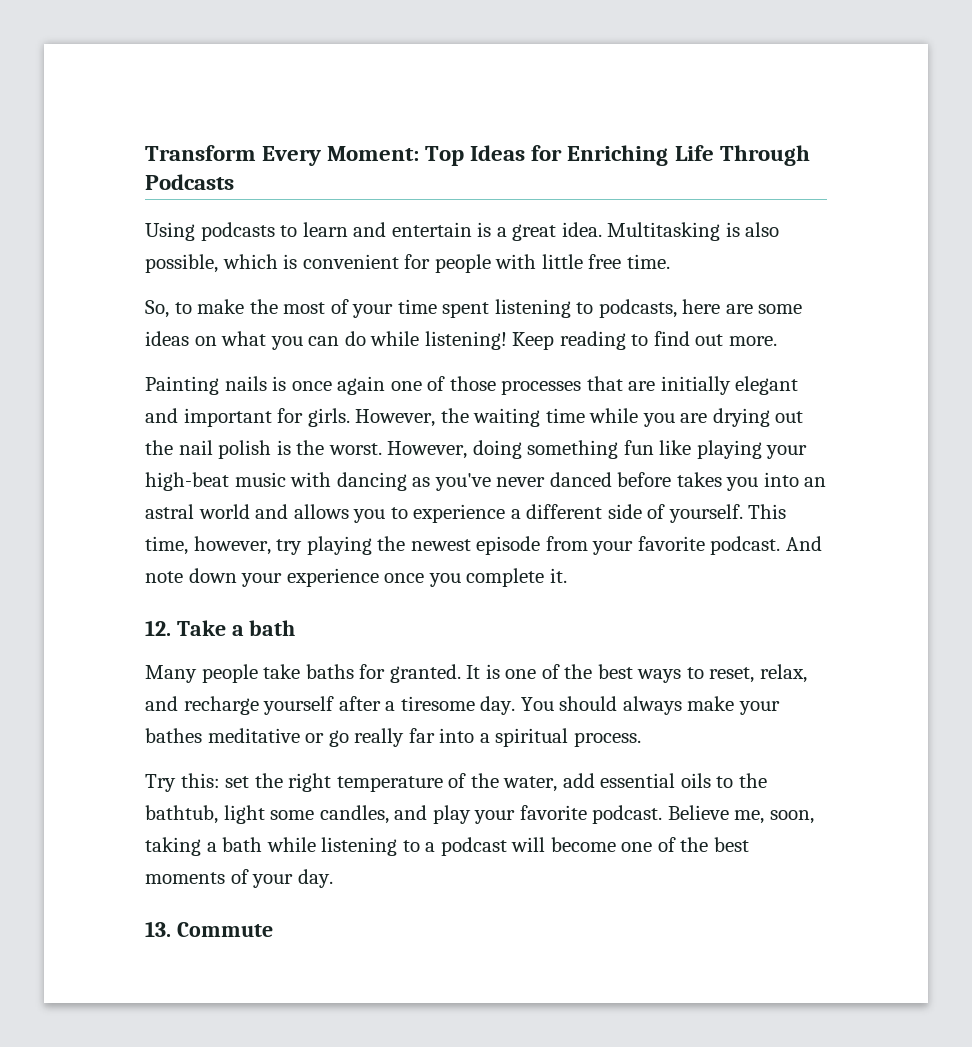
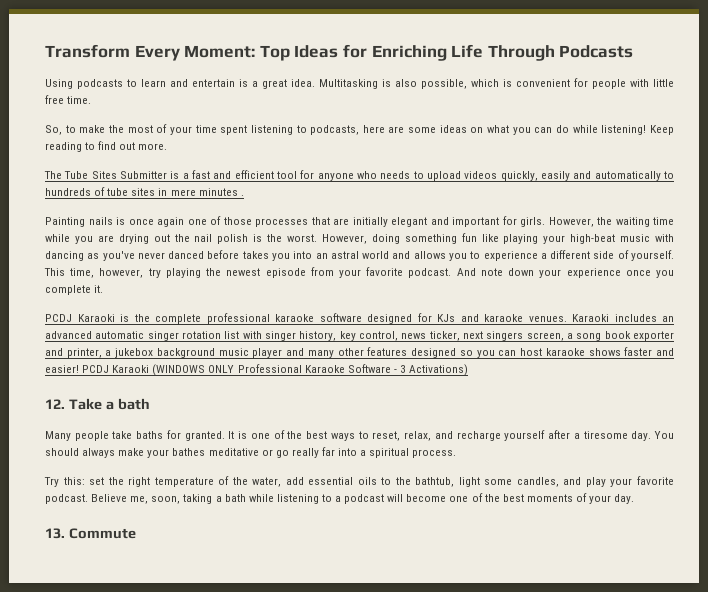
(777, 341) none -> [44,170,674,181] [45,187,244,196] // The Tube Sites Submitter is a fast and efficient tool for anyone who needs to upload videos quickly, easily and automatically to hundreds of tube sites in mere minutes .
(567, 575) none -> [45,313,674,324] [45,331,674,341] [45,347,674,358] [45,364,469,376] // PCDJ Karaoki is the complete professional karaoke software designed for KJs and karaoke venues. Karaoki includes an advanced automatic singer rotation list with singer history, key control, news ticker, next singers screen, a song book exporter and printer, a jukebox background music player and many other features designed so you can host karaoke shows faster and easier! PCDJ Karaoki (WINDOWS ONLY Professional Karaoke Software - 3 Activations)

